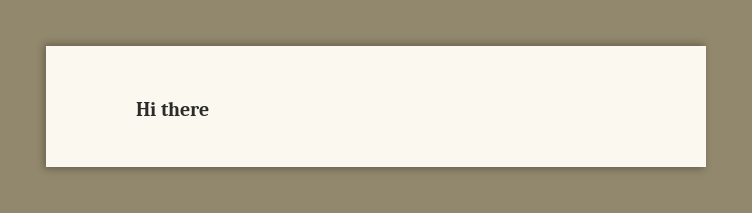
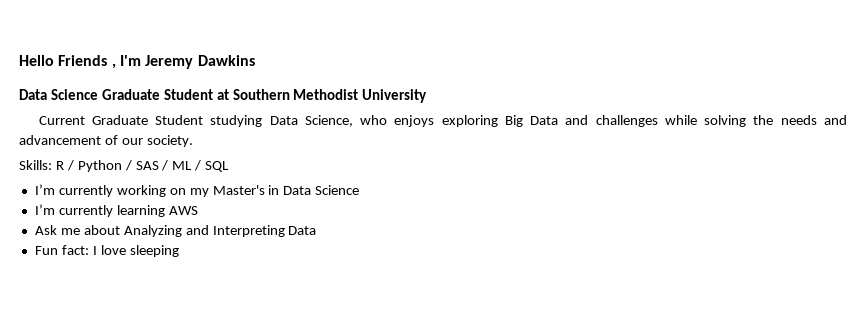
[136,101,210,116] Hi there -> [19,55,255,69] [19,89,428,103] [38,115,847,127] [19,135,193,147] [19,160,230,172] [34,184,360,197] [34,204,198,217] [34,225,317,237] [34,245,179,257] Hello Friends , I'm Jeremy Dawkins // Data Science Graduate Student at Southern Methodist University // Current Graduate Student studying Data Science, who enjoys exploring Big Data and challenges while solving the needs and advancement of our society. // Skills: R / Python / SAS / ML / SQL // I’m currently working on my Master's in Data Science // I’m currently learning AWS // Ask me about Analyzing and Interpreting Data // Fun fact: I love sleeping

